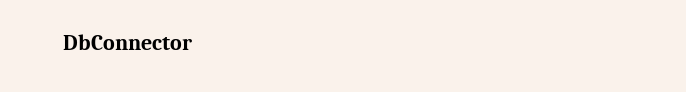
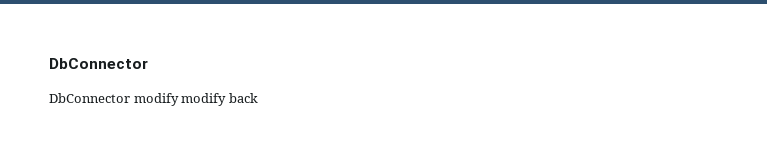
[63,34,192,50] DbConnector -> [49,58,148,69] [49,93,258,106] DbConnector // DbConnector modify modify back

